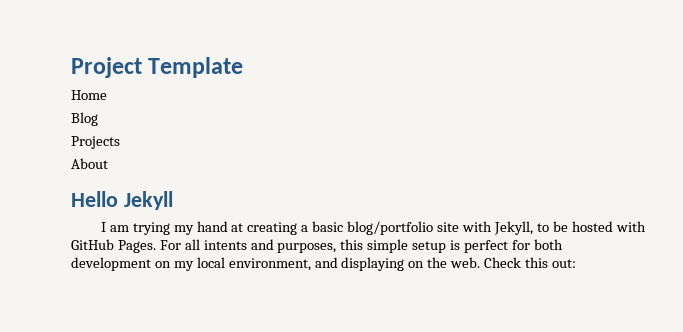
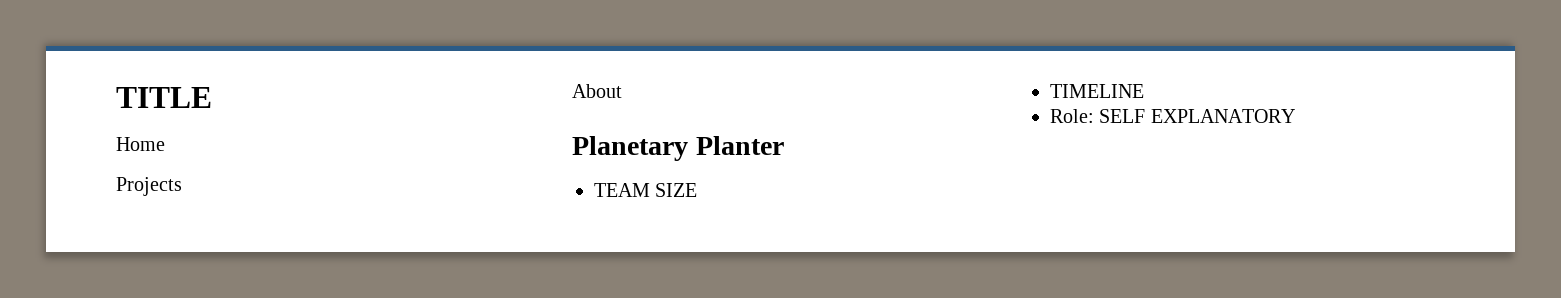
[71,57,244,78] Project Template -> [116,87,212,108] TITLE
[71,112,98,126] // Blog -> (165, 144) none
[71,191,173,210] [100,221,646,235] [71,239,563,253] [71,257,576,271] Hello Jekyll // I am trying my hand at creating a basic blog/portfolio site with Jekyll, to be hosted with GitHub Pages. For all intents and purposes, this simple setup is perfect for both development on my local environment, and displaying on the web. Check this out: -> [572,136,784,161] [594,183,698,197] [1050,84,1144,98] [1050,109,1295,123] Planetary Planter // TEAM SIZE // TIMELINE // Role: SELF EXPLANATORY

